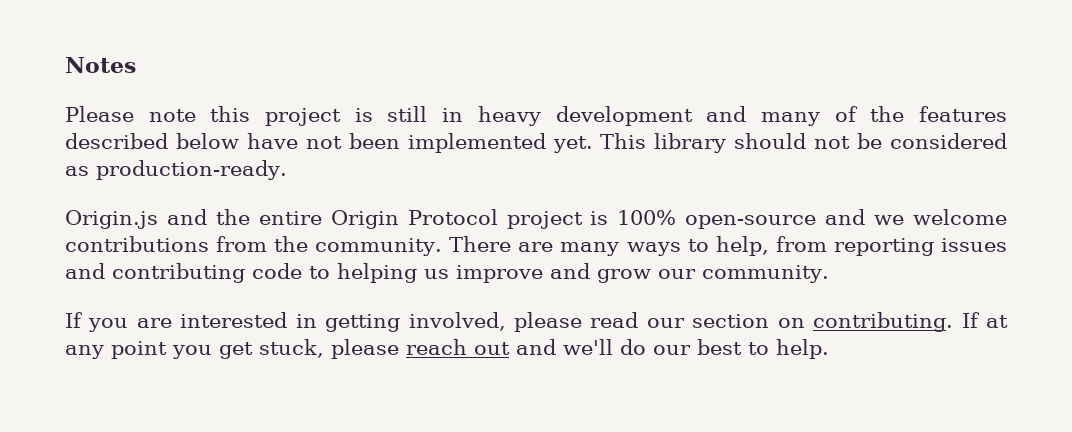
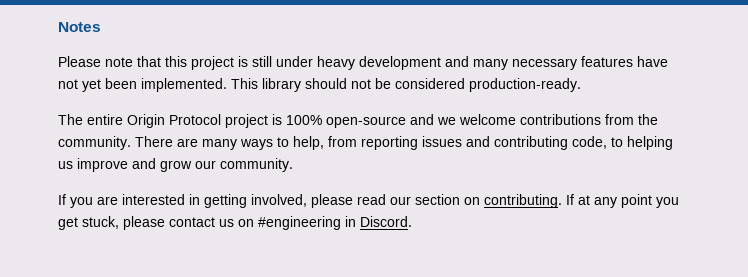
(196, 115) none -> [137,56,161,67] that
[442,108,464,122] in -> [276,56,313,67] under
[834,106,1008,122] [65,133,593,153] of the features described below have not been implemented yet. -> [512,56,668,70] [58,78,227,92] necessary features have not yet been implemented.
[65,166,89,176] as -> (465, 83) none
[65,209,250,229] Origin.js and the -> [58,114,83,125] The
[252,263,302,279] code -> [572,136,607,149] code,
[406,339,829,359] reach out and we'll do our best to help. -> [169,216,412,230] contact us on #engineering in Discord.

